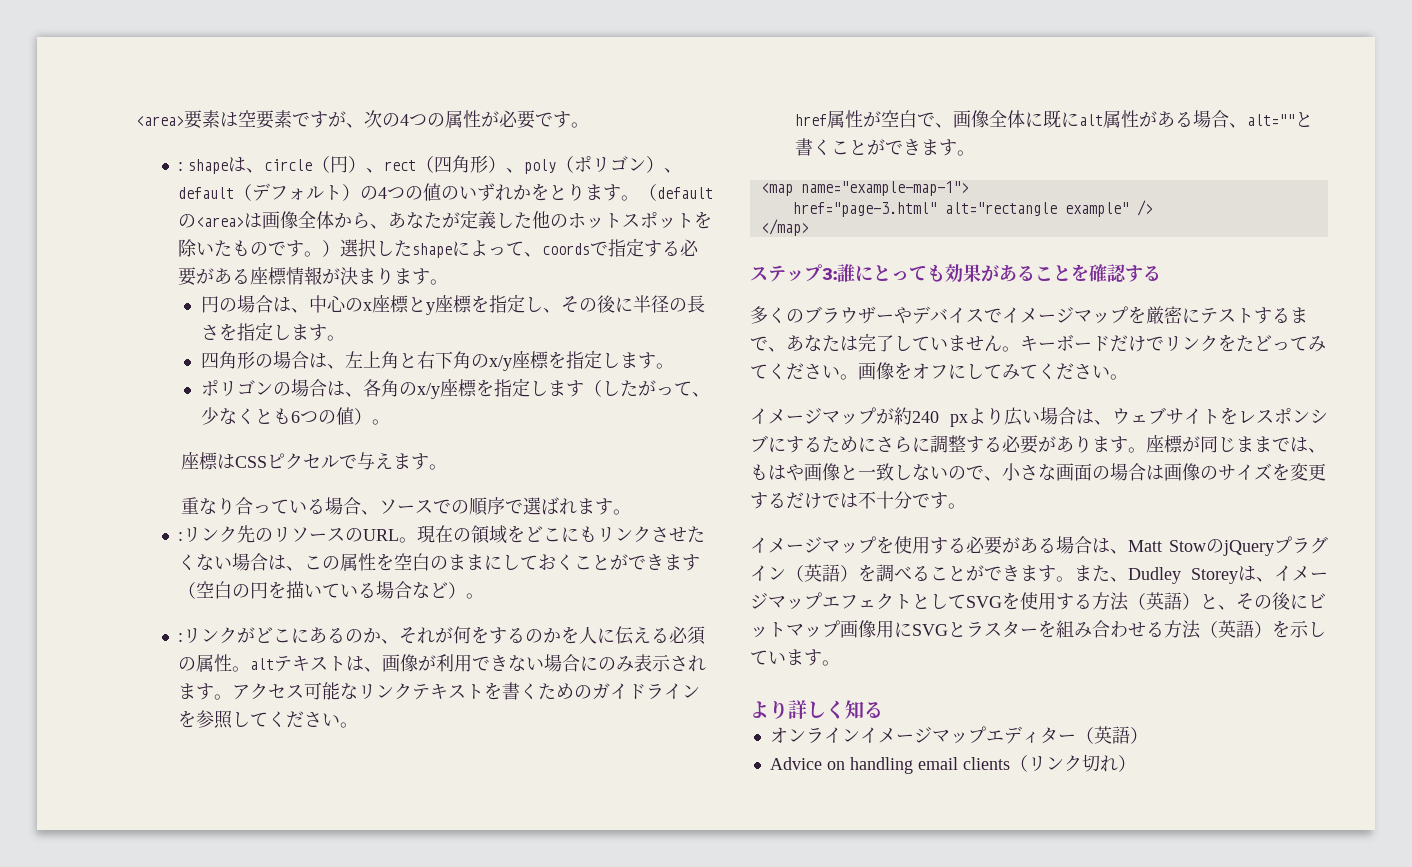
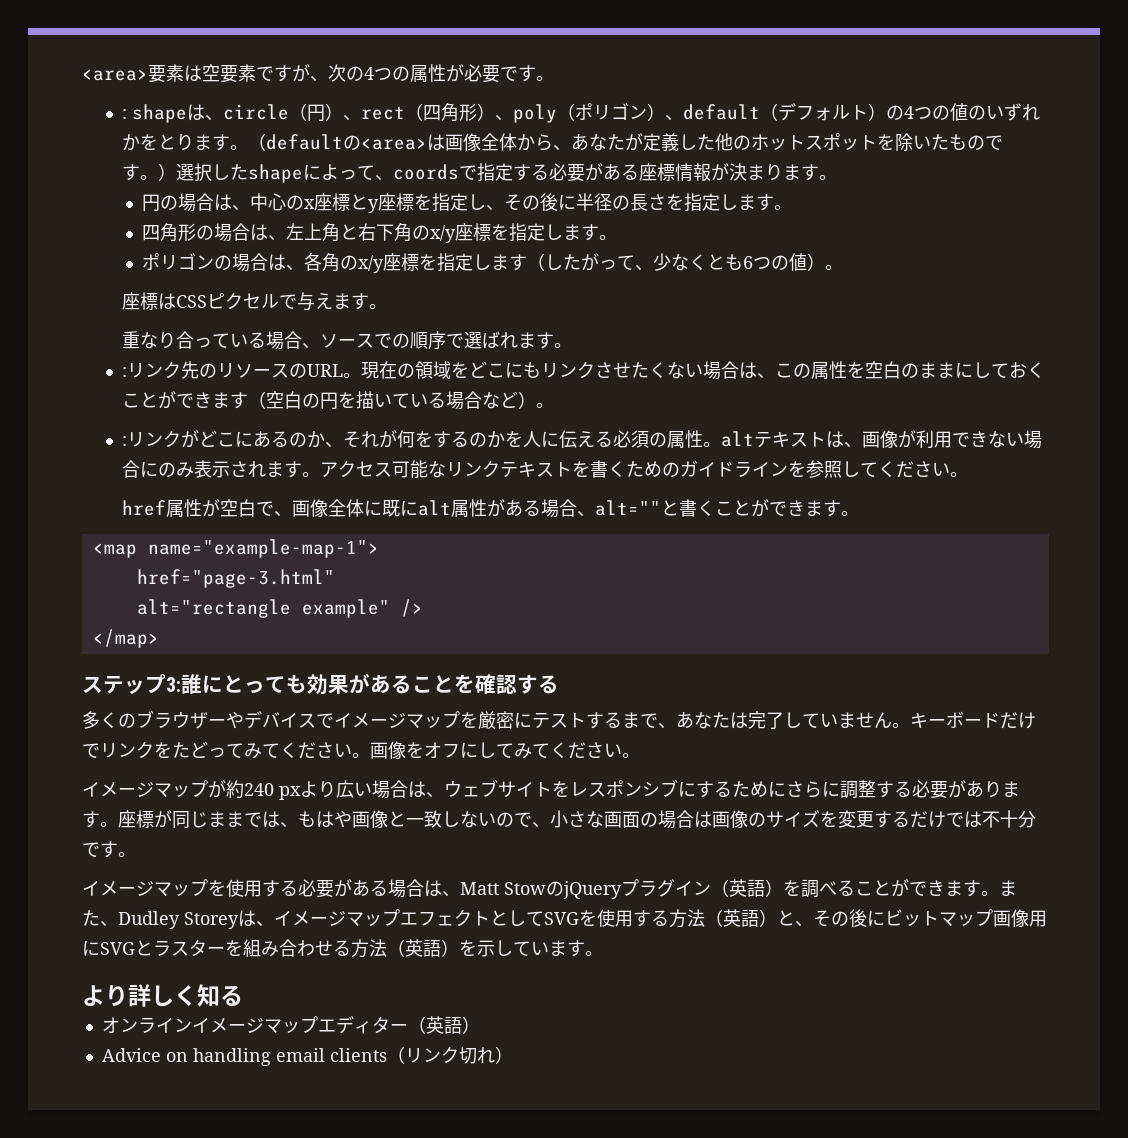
(937, 209) none -> (335, 578) //

